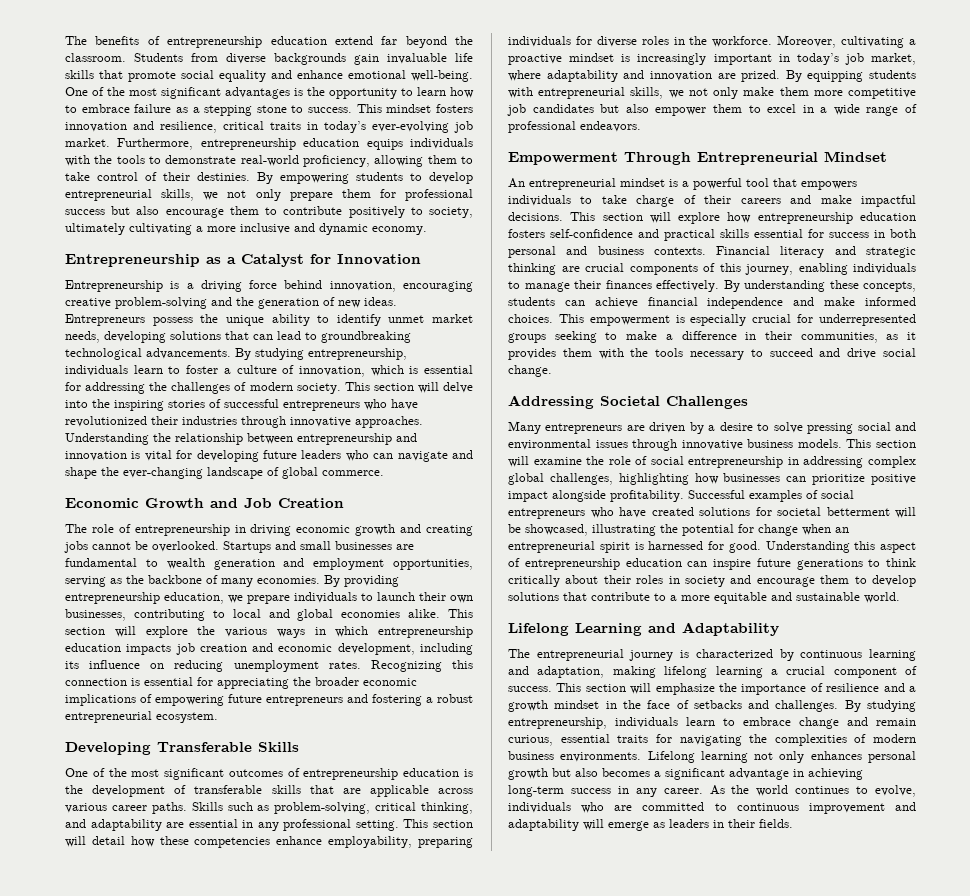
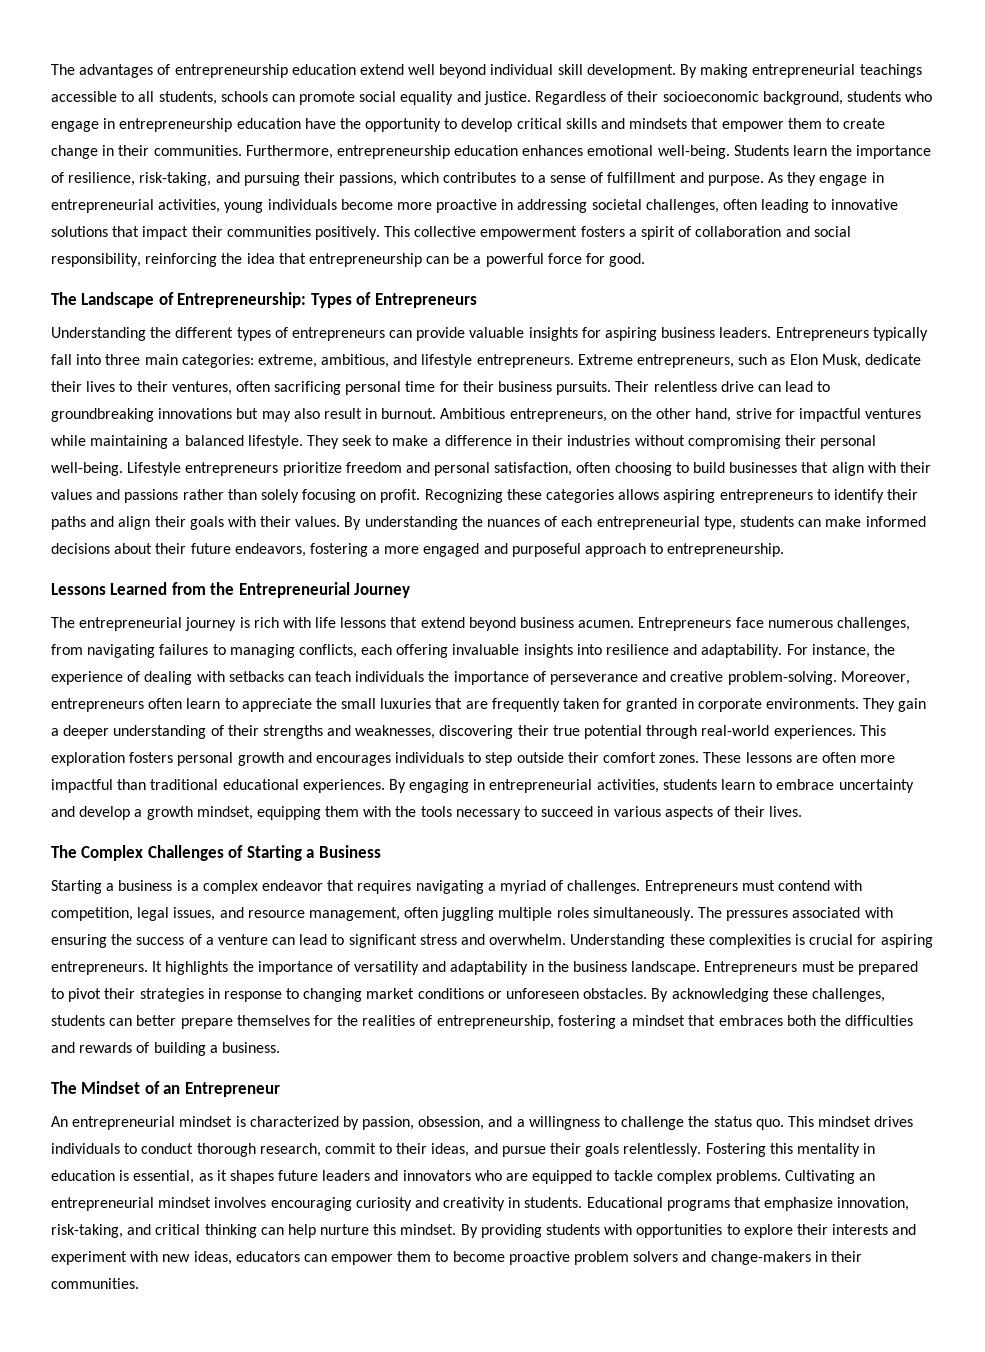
[65,36,140,45] The benefits -> [51,64,154,78] The advantages
[381,36,473,48] [65,53,473,65] [65,70,473,82] [65,87,474,99] [65,104,473,116] [65,121,473,133] [65,138,473,150] [65,155,473,167] [65,172,473,184] [65,189,473,201] [65,206,474,218] [65,223,427,235] [65,254,421,267] [65,280,473,292] [65,297,397,309] [65,314,473,326] [65,331,411,343] [65,348,407,360] [65,365,473,377] [65,382,474,394] [65,399,418,411] [65,416,423,428] [65,433,417,445] [65,450,473,462] [65,467,384,479] [65,498,344,509] [65,524,474,536] [64,541,414,553] [65,558,473,570] [65,575,399,587] [65,592,473,604] [65,609,473,621] [65,626,473,638] [65,643,473,655] [65,660,474,672] [65,677,417,689] [65,694,473,706] [65,711,218,723] [65,742,299,755] [65,768,473,780] [65,785,473,797] [65,802,473,814] [65,819,473,831] [65,836,473,848] [508,35,916,48] [508,53,916,65] [508,70,916,82] [508,87,916,99] [507,104,917,116] [508,121,641,133] [508,151,887,165] [508,178,857,190] [508,195,917,207] [508,212,916,224] [508,229,916,241] [508,246,916,258] [508,263,916,275] [508,280,916,292] [508,297,916,309] [508,314,916,326] [508,331,597,343] far beyond the classroom. Students from diverse backgrounds gain invaluable life skills that promote social equality and enhance emotional well-being. One of the most significant advantages is the opportunity to learn how to embrace failure as a stepping stone to success. This mindset fosters innovation and resilience, critical traits in today’s ever-evolving job market. Furthermore, entrepreneurship education equips individuals with the tools to demonstrate real-world proficiency, allowing them to take control of their destinies. By empowering students to develop entrepreneurial skills, we not only prepare them for professional success but also encourage them to contribute positively to society, ultimately cultivating a more inclusive and dynamic economy. // Entrepreneurship as a Catalyst for Innovation // Entrepreneurship is a driving force behind innovation, encouraging creative problem-solving and the generation of new ideas. Entrepreneurs possess the unique ability to identify unmet market needs, developing solutions that can lead to groundbreaking technological advancements. By studying entrepreneurship, individuals learn to foster a culture of innovation, which is essential for addressing the challenges of modern society. This section will delve into the inspiring stories of successful entrepreneurs who have revolutionized their industries through innovative approaches. Understanding the relationship between entrepreneurship and innovation is vital for developing future leaders who can navigate and shape the ever-changing landscape of global commerce. // Economic Growth and Job Creation // The role of entrepreneurship in driving economic growth and creating jobs cannot be overlooked. Startups and small businesses are fundamental to wealth generation and employment opportunities, serving as the backbone of many economies. By providing entrepreneurship education, we prepare individuals to launch their own businesses, contributing to local and global economies alike. This section will explore the various ways in which entrepreneurship education impacts job creation and economic development, including its influence on reducing unemployment rates. Recognizing this connection is essential for appreciating the broader economic implications of empowering future entrepreneurs and fostering a robust entrepreneurial ecosystem. // Developing Transferable Skills // One of the most significant outcomes of entrepreneurship education is the development of transferable skills that are applicable across various career paths. Skills such as problem-solving, critical thinking, and adaptability are essential in any professional setting. This section will detail how these competencies enhance employability, preparing individuals for diverse roles in the workforce. Moreover, cultivating a proactive mindset is increasingly important in today’s job market, where adaptability and innovation are prized. By equipping students with entrepreneurial skills, we not only make them more competitive job candidates but also empower them to excel in a wide range of professional endeavors. // Empowerment Through Entrepreneurial Mindset // An entrepreneurial mindset is a powerful tool that empowers individuals to take charge of their careers and make impactful decisions. This section will explore how entrepreneurship education fosters self-confidence and practical skills essential for success in both personal and business contexts. Financial literacy and strategic thinking are crucial components of this journey, enabling individuals to manage their finances effectively. By understanding these concepts, students can achieve financial independence and make informed choices. This empowerment is especially crucial for underrepresented groups seeking -> [408,64,922,78] [51,91,933,105] [51,118,886,132] [51,145,932,159] [51,172,884,186] [51,199,898,213] [51,226,851,240] [51,253,646,267] [51,292,477,308] [51,327,928,341] [51,354,921,368] [51,381,831,395] [51,408,922,422] [51,435,373,449] well beyond individual skill development. By making entrepreneurial teachings accessible to all students, schools can promote social equality and justice. Regardless of their socioeconomic background, students who engage in entrepreneurship education have the opportunity to develop critical skills and mindsets that empower them to create change in their communities. Furthermore, entrepreneurship education enhances emotional well-being. Students learn the importance of resilience, risk-taking, and pursuing their passions, which contributes to a sense of fulfillment and purpose. As they engage in entrepreneurial activities, young individuals become more proactive in addressing societal challenges, often leading to innovative solutions that impact their communities positively. This collective empowerment fosters a spirit of collaboration and social responsibility, reinforcing the idea that entrepreneurship can be a powerful force for good. // The Landscape of Entrepreneurship: Types of Entrepreneurs // Understanding the different types of entrepreneurs can provide valuable insights for aspiring business leaders. Entrepreneurs typically fall into three main categories: extreme, ambitious, and lifestyle entrepreneurs. Extreme entrepreneurs, such as Elon Musk, dedicate their lives to their ventures, often sacrificing personal time for their business pursuits. Their relentless drive can lead to groundbreaking innovations but may also result in burnout. Ambitious entrepreneurs, on the other hand, strive for impactful ventures while maintaining a balanced lifestyle. They seek
[800,332,916,343] [508,348,556,360] communities, as it provides -> [567,435,877,449] [51,462,931,476] [51,489,919,503] [51,516,926,530] [51,543,785,557] [51,582,411,598] [51,617,910,631] [51,644,895,658] [51,671,910,685] [51,698,927,712] [51,725,886,739] [51,752,896,766] [51,779,914,793] [51,806,321,820] industries without compromising their personal well-being. Lifestyle entrepreneurs prioritize freedom and personal satisfaction, often choosing to build businesses that align with their values and passions rather than solely focusing on profit. Recognizing these categories allows aspiring entrepreneurs to identify their paths and align their goals with their values. By understanding the nuances of each entrepreneurial type, students can make informed decisions about their future endeavors, fostering a more engaged and purposeful approach to entrepreneurship. // Lessons Learned from the Entrepreneurial Journey // The entrepreneurial journey is rich with life lessons that extend beyond business acumen. Entrepreneurs face numerous challenges, from navigating failures to managing conflicts, each offering invaluable insights into resilience and adaptability. For instance, the experience of dealing with setbacks can teach individuals the importance of perseverance and creative problem-solving. Moreover, entrepreneurs often learn to appreciate the small luxuries that are frequently taken for granted in corporate environments. They gain a deeper understanding of their strengths and weaknesses, discovering their true potential through real-world experiences. This exploration fosters personal growth and encourages individuals to step outside their comfort zones. These lessons are often more impactful than traditional educational experiences. By engaging in entrepreneurial activities, students learn to embrace uncertainty and develop a growth mindset, equipping
[819,348,916,359] [508,365,552,377] [508,395,748,409] [508,421,916,434] [508,439,916,451] [508,456,916,468] [508,473,916,485] [508,490,854,502] [508,507,916,519] [508,524,849,536] [508,541,916,553] [508,558,916,570] [508,575,916,587] [508,592,900,604] [508,622,779,636] [508,649,916,661] [508,666,917,678] [508,683,916,695] [508,700,916,712] [508,717,916,729] [508,734,916,746] [508,751,916,763] [508,768,863,780] [508,785,916,797] [508,802,916,814] [508,819,793,831] and drive social change. // Addressing Societal Challenges // Many entrepreneurs are driven by a desire to solve pressing social and environmental issues through innovative business models. This section will examine the role of social entrepreneurship in addressing complex global challenges, highlighting how businesses can prioritize positive impact alongside profitability. Successful examples of social entrepreneurs who have created solutions for societal betterment will be showcased, illustrating the potential for change when an entrepreneurial spirit is harnessed for good. Understanding this aspect of entrepreneurship education can inspire future generations to think critically about their roles in society and encourage them to develop solutions that contribute to a more equitable and sustainable world. // Lifelong Learning and Adaptability // The entrepreneurial journey is characterized by continuous learning and adaptation, making lifelong learning a crucial component of success. This section will emphasize the importance of resilience and a growth mindset in the face of setbacks and challenges. By studying entrepreneurship, individuals learn to embrace change and remain curious, essential traits for navigating the complexities of modern business environments. Lifelong learning not only enhances personal growth but also becomes a significant advantage in achieving long-term success in any career. As the world continues to evolve, individuals who are committed to continuous improvement and adaptability will emerge as leaders in their fields. -> [597,806,803,820] [51,845,381,861] [51,880,863,894] [51,907,893,921] [51,934,933,948] [51,961,918,975] [51,988,885,1002] [51,1015,914,1029] [51,1042,280,1056] [51,1081,280,1097] [51,1116,914,1130] [51,1143,876,1157] [51,1170,876,1184] [51,1197,910,1211] [51,1224,917,1238] [51,1251,862,1265] [51,1278,139,1289] in various aspects of their lives. // The Complex Challenges of Starting a Business // Starting a business is a complex endeavor that requires navigating a myriad of challenges. Entrepreneurs must contend with competition, legal issues, and resource management, often juggling multiple roles simultaneously. The pressures associated with ensuring the success of a venture can lead to significant stress and overwhelm. Understanding these complexities is crucial for aspiring entrepreneurs. It highlights the importance of versatility and adaptability in the business landscape. Entrepreneurs must be prepared to pivot their strategies in response to changing market conditions or unforeseen obstacles. By acknowledging these challenges, students can better prepare themselves for the realities of entrepreneurship, fostering a mindset that embraces both the difficulties and rewards of building a business. // The Mindset of an Entrepreneur // An entrepreneurial mindset is characterized by passion, obsession, and a willingness to challenge the status quo. This mindset drives individuals to conduct thorough research, commit to their ideas, and pursue their goals relentlessly. Fostering this mentality in education is essential, as it shapes future leaders and innovators who are equipped to tackle complex problems. Cultivating an entrepreneurial mindset involves encouraging curiosity and creativity in students. Educational programs that emphasize innovation, risk-taking, and critical thinking can help nurture this mindset. By providing students with opportunities to explore their interests and experiment with new ideas, educators can empower them to become proactive problem solvers and change-makers in their communities.

